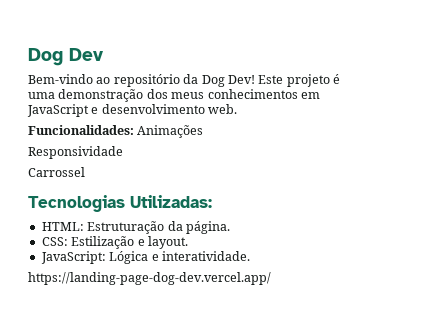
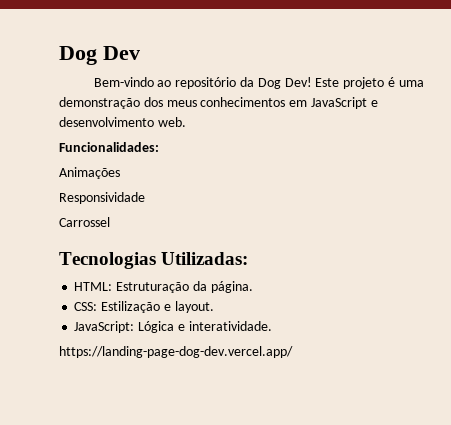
(134, 130) none -> (159, 147) //

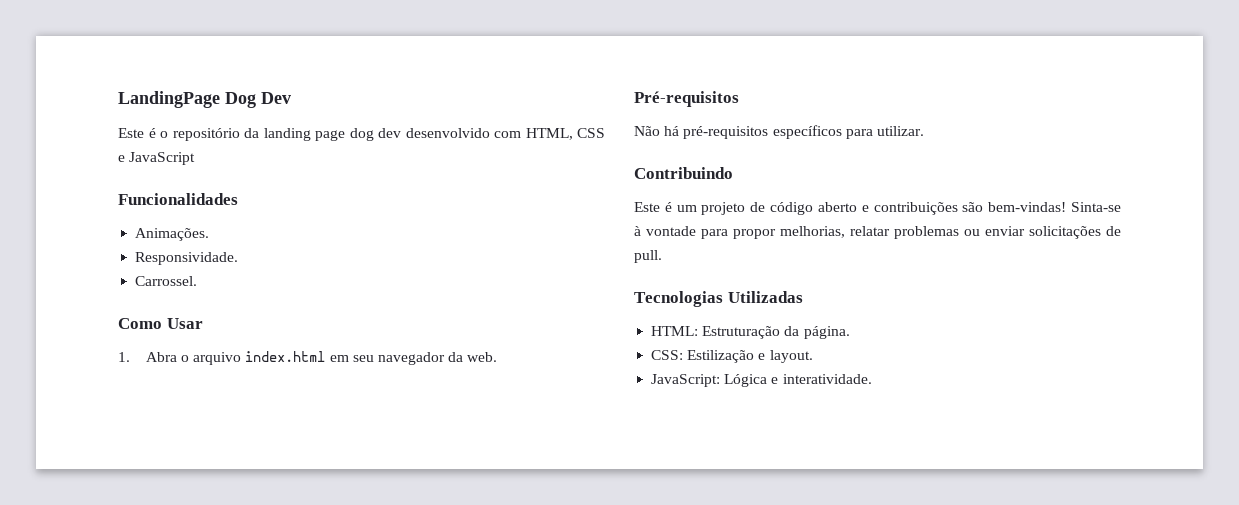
(59, 55) none -> [118,91,220,108] LandingPage
[93,77,424,89] [59,97,378,109] [59,117,186,127] [59,142,159,152] [59,167,120,179] [59,192,145,204] [59,217,110,227] Bem-vindo ao repositório da Dog Dev! Este projeto é uma demonstração dos meus conhecimentos em JavaScript e desenvolvimento web. // Funcionalidades: // Animações // Responsividade // Carrossel -> [118,128,605,141] [118,152,196,165] [118,193,238,205] [135,228,210,241] [135,252,239,265] [135,276,198,286] [118,318,203,329] [118,351,498,365] [634,91,739,107] [634,125,924,139] [634,167,733,179] [634,202,1121,215] [634,226,1121,239] [634,250,662,263] Este é o repositório da landing page dog dev desenvolvido com HTML, CSS e JavaScript // Funcionalidades // Animações. // Responsividade. // Carrossel. // Como Usar // 1. Abra o arquivo index.html em seu navegador da web. // Pré-requisitos // Não há pré-requisitos específicos para utilizar. // Contribuindo // Este é um projeto de código aberto e contribuições são bem-vindas! Sinta-se à vontade para propor melhorias, relatar problemas ou enviar solicitações de pull.
[161,252,249,265] Utilizadas: -> [727,291,803,303] Utilizadas
[59,346,293,358] // https://landing-page-dog-dev.vercel.app/ -> (872, 379) none

